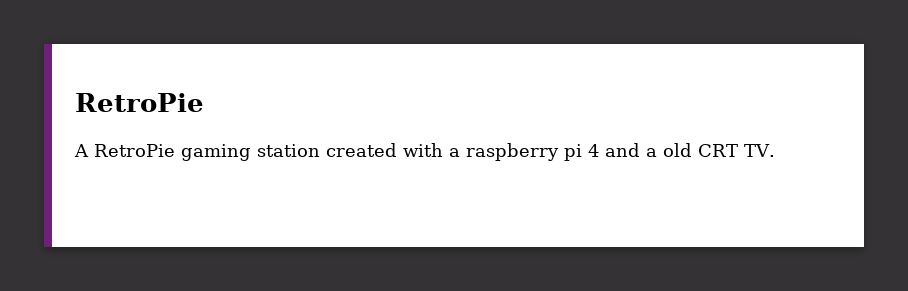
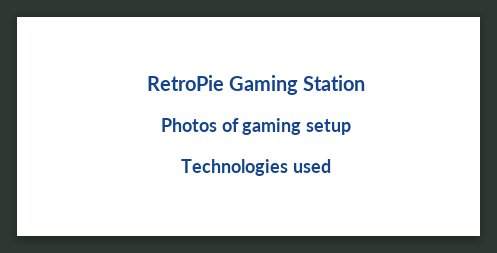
[75,93,204,112] [74,143,775,161] RetroPie // A RetroPie gaming station created with a raspberry pi 4 and a old CRT TV. -> [146,75,366,95] [160,118,352,135] [181,159,331,176] RetroPie Gaming Station // Photos of gaming setup // Technologies used

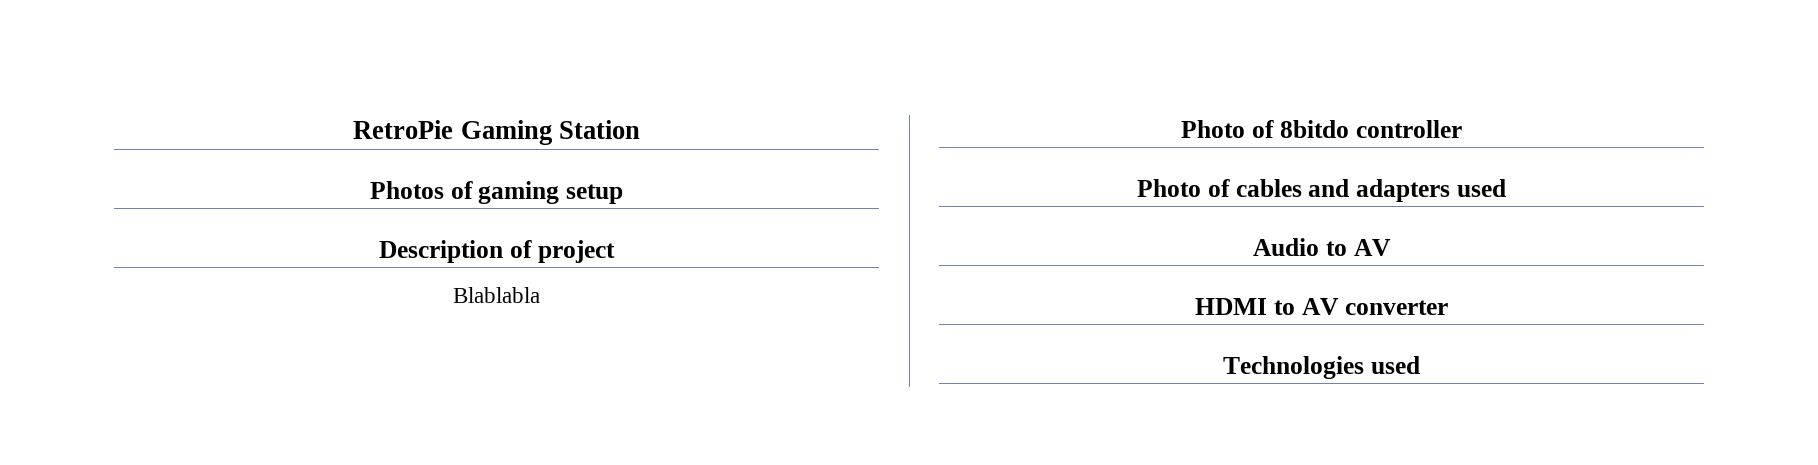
(352, 127) none -> [379,240,615,263] [453,287,540,303] [1181,120,1462,138] [1136,179,1507,202] [1253,238,1391,256] [1195,298,1448,315] // Description of project // Blablabla // Photo of 8bitdo controller // Photo of cables and adapters used // Audio to AV // HDMI to AV converter

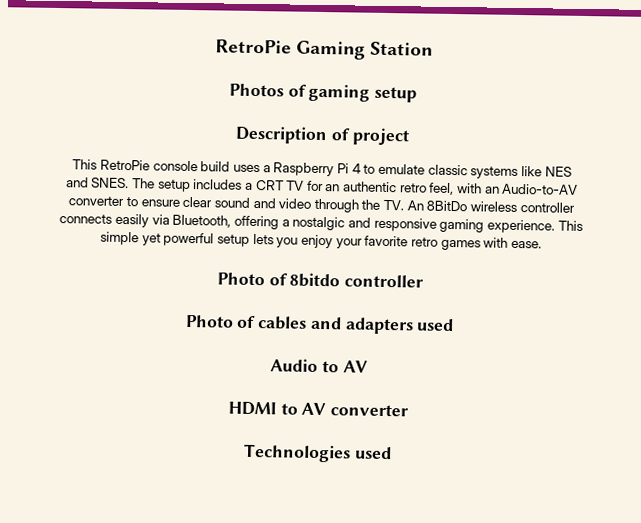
[453,287,540,303] Blablabla -> [72,159,572,179] [65,177,579,196] [68,196,575,213] [59,213,583,234] [100,231,542,251] This RetroPie console build uses a Raspberry Pi 4 to emulate classic systems like NES and SNES. The setup includes a CRT TV for an authentic retro feel, with an Audio-to-AV converter to ensure clear sound and video through the TV. An 8BitDo wireless controller connects easily via Bluetooth, offering a nostalgic and responsive gaming experience. This simple yet powerful setup lets you enjoy your favorite retro games with ease.

